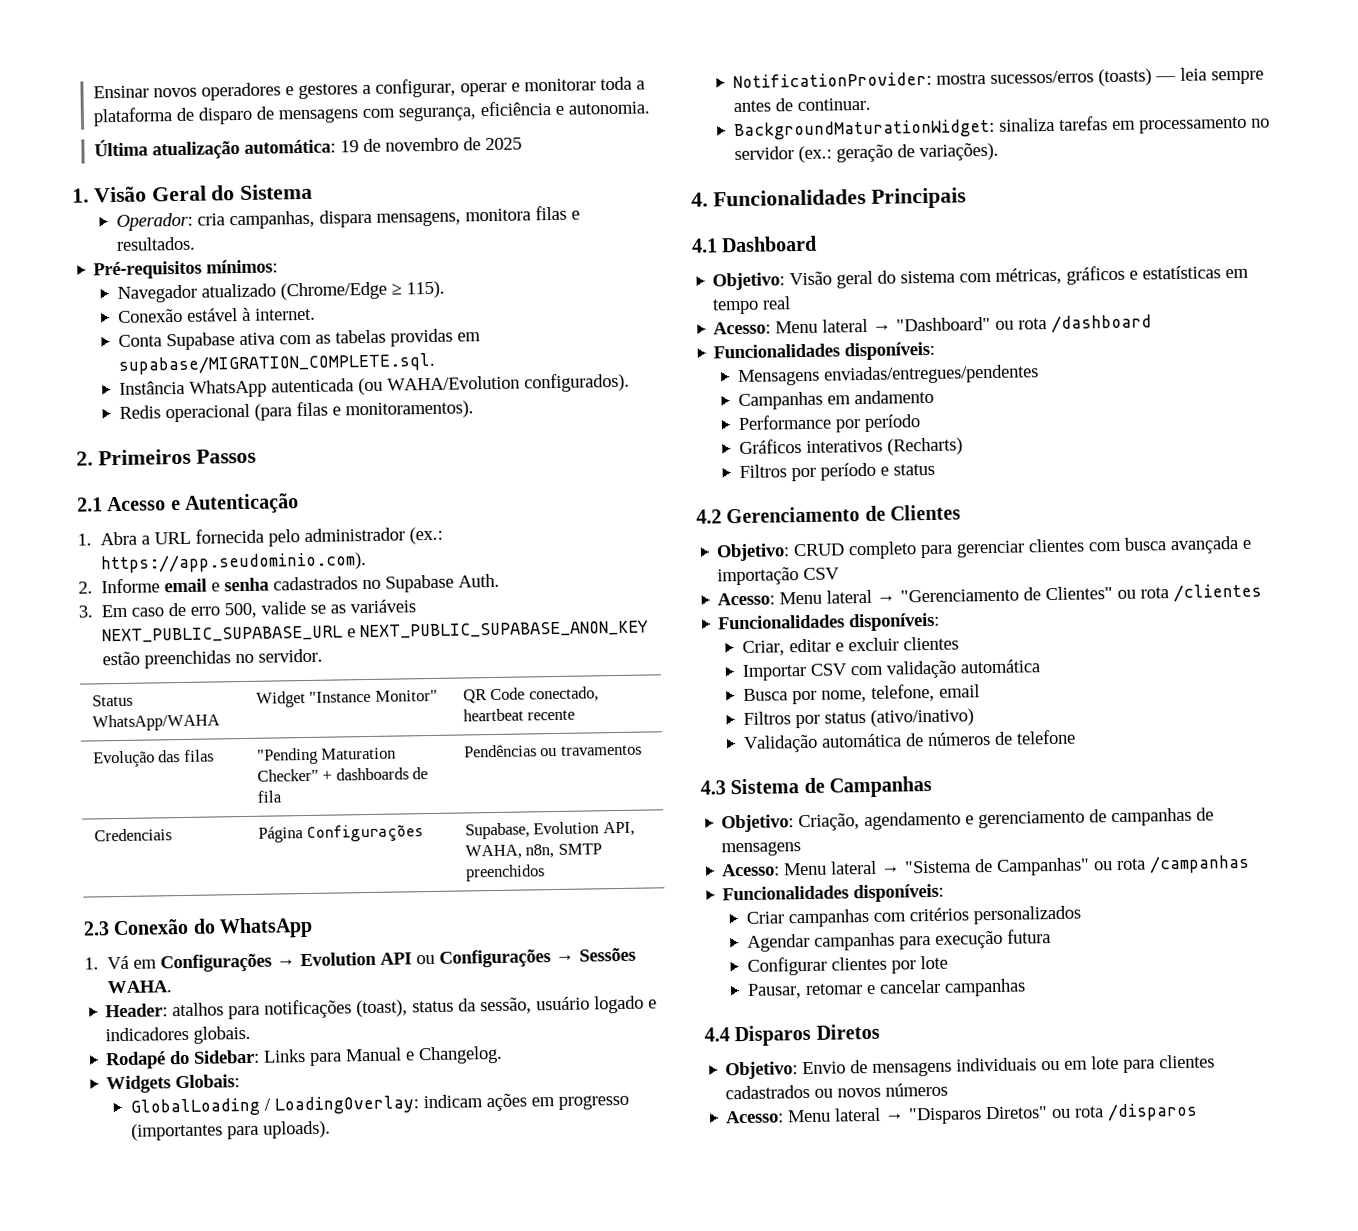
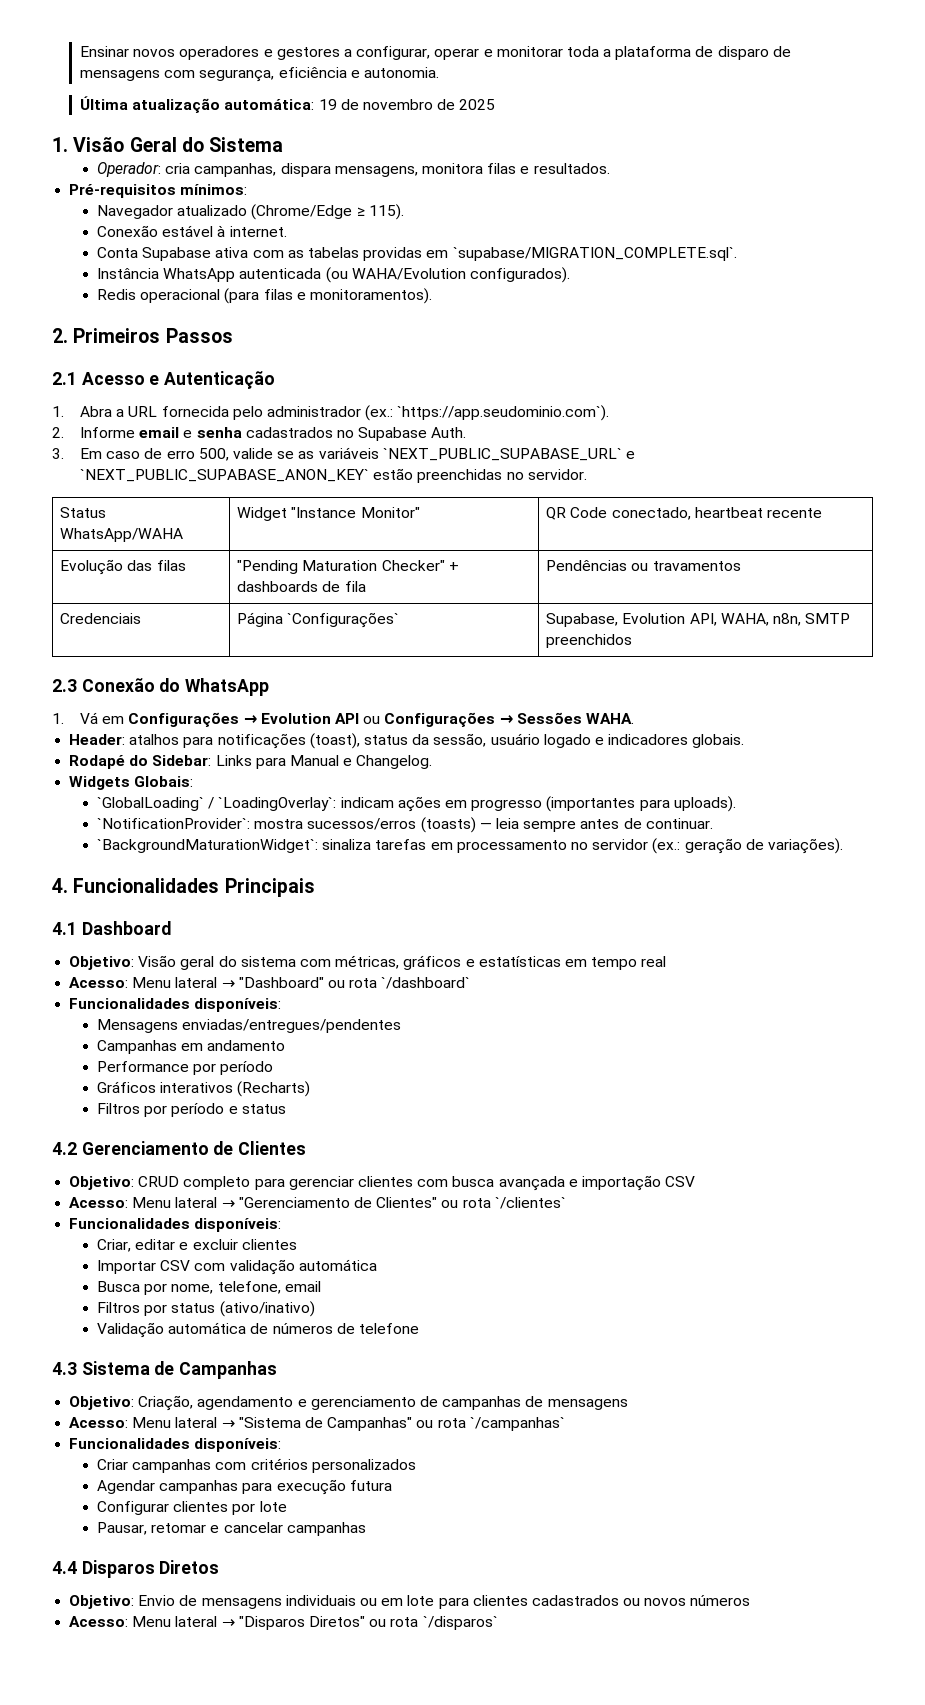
[117,352,436,375] supabase/MIGRATION_COMPLETE.sql. -> [452,247,737,261] `supabase/MIGRATION_COMPLETE.sql`.
[100,552,368,574] https://app.seudominio.com). -> [397,405,610,421] `https://app.seudominio.com`).
[102,620,650,644] NEXT_PUBLIC_SUPABASE_URL e NEXT_PUBLIC_SUPABASE_ANON_KEY -> [382,448,635,461] [80,469,370,482] `NEXT_PUBLIC_SUPABASE_URL` e `NEXT_PUBLIC_SUPABASE_ANON_KEY`
[306,824,425,844] Configurações -> [287,612,400,628] `Configurações`
[129,1095,419,1117] GlobalLoading / LoadingOverlay: -> [97,797,337,811] `GlobalLoading` / `LoadingOverlay`:
[732,71,932,89] NotificationProvider: -> [97,818,251,829] `NotificationProvider`:
[733,118,995,141] BackgroundMaturationWidget: -> [97,839,319,853] `BackgroundMaturationWidget`:
[1051,314,1153,333] /dashboard -> [381,977,471,989] `/dashboard`
[1173,583,1263,603] /clientes -> [494,1197,566,1209] `/clientes`
[1149,854,1251,874] /campanhas -> [469,1417,565,1431] `/campanhas`
[1107,1102,1199,1122] /disparos -> [422,1616,498,1630] `/disparos`

